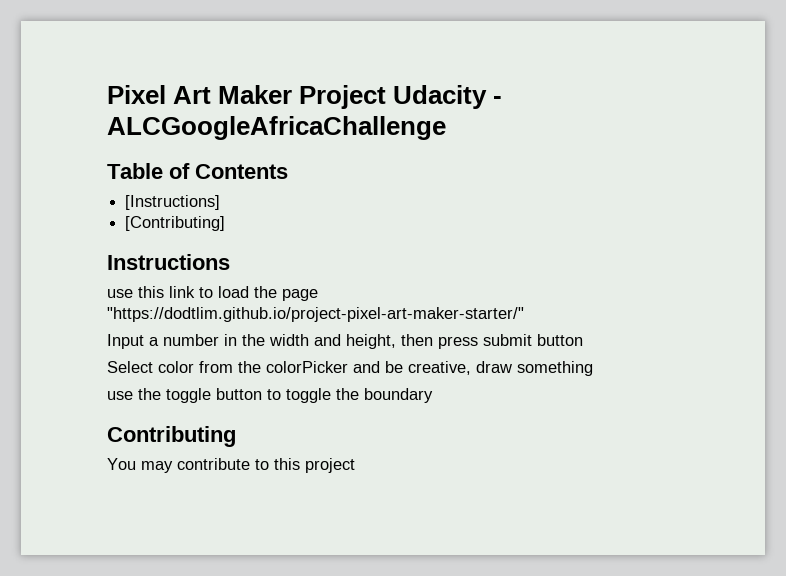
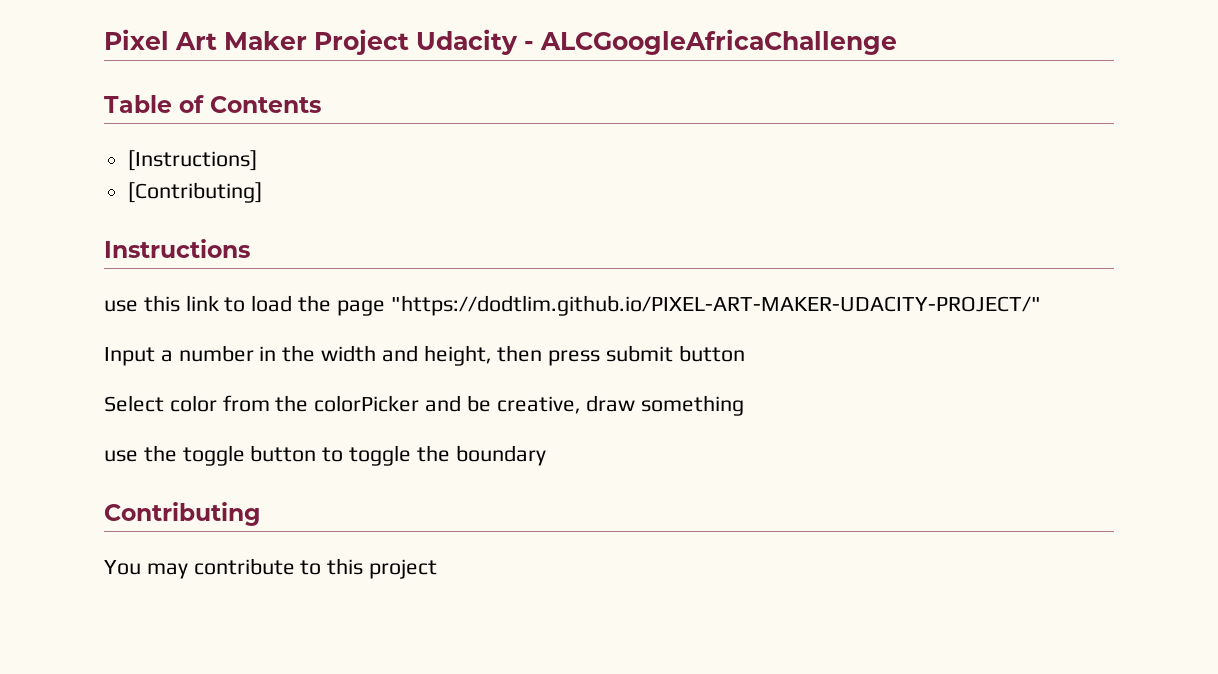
[107,307,524,322] "https://dodtlim.github.io/project-pixel-art-maker-starter/" -> [390,295,1041,316] "https://dodtlim.github.io/PIXEL-ART-MAKER-UDACITY-PROJECT/"

